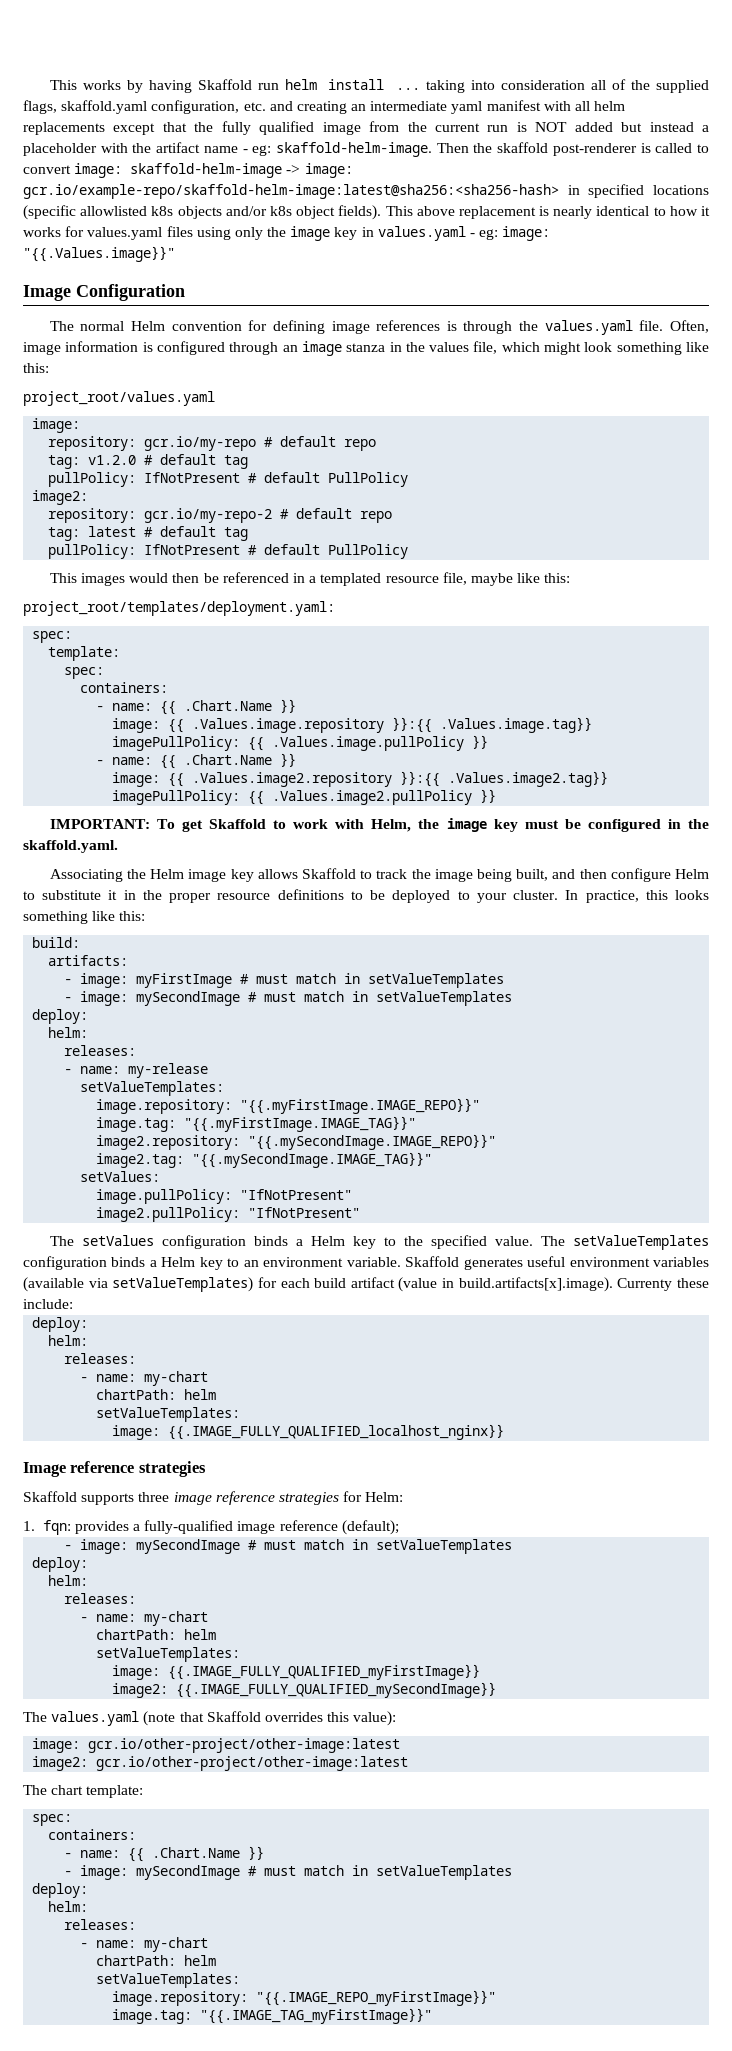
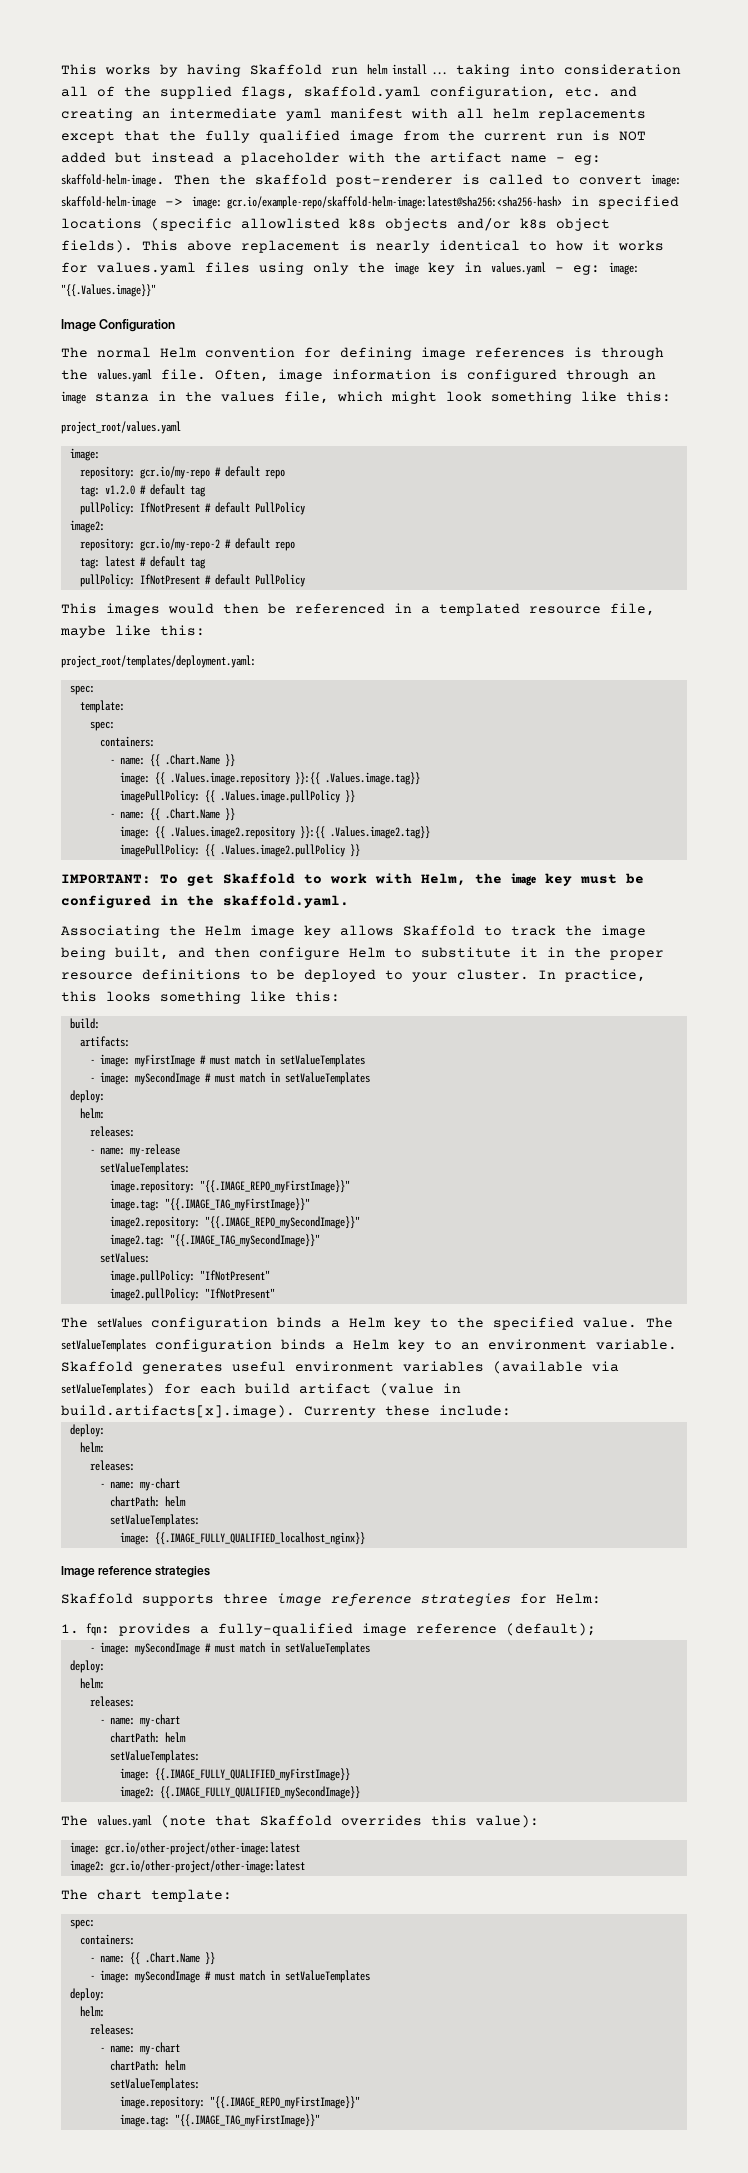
[240,1098,481,1114] [96,1116,417,1132] "{{.myFirstImage.IMAGE_REPO}}" // image.tag: "{{.myFirstImage.IMAGE_TAG}}" -> [199,1180,350,1193] [109,1198,310,1211] "{{.IMAGE_REPO_myFirstImage}}" // image.tag: "{{.IMAGE_TAG_myFirstImage}}"
[248,1134,497,1150] "{{.mySecondImage.IMAGE_REPO}}" -> [204,1216,360,1229] "{{.IMAGE_REPO_mySecondImage}}"
[192,1152,433,1168] "{{.mySecondImage.IMAGE_TAG}}" -> [169,1234,320,1247] "{{.IMAGE_TAG_mySecondImage}}"

